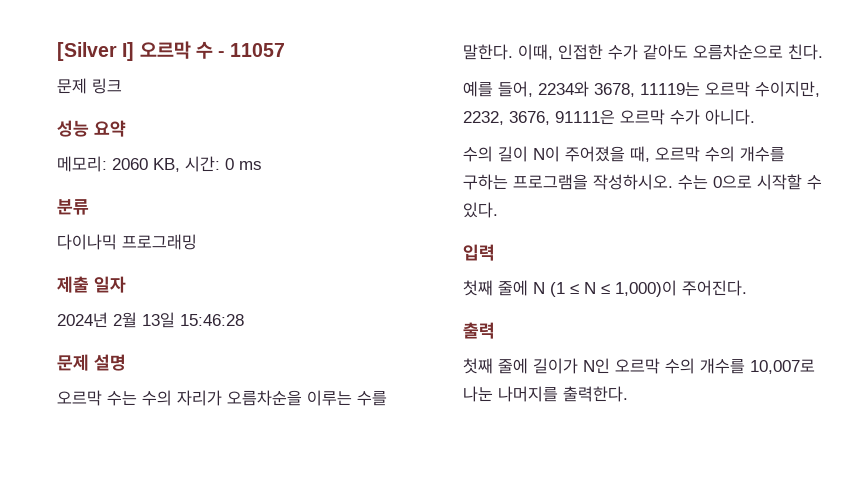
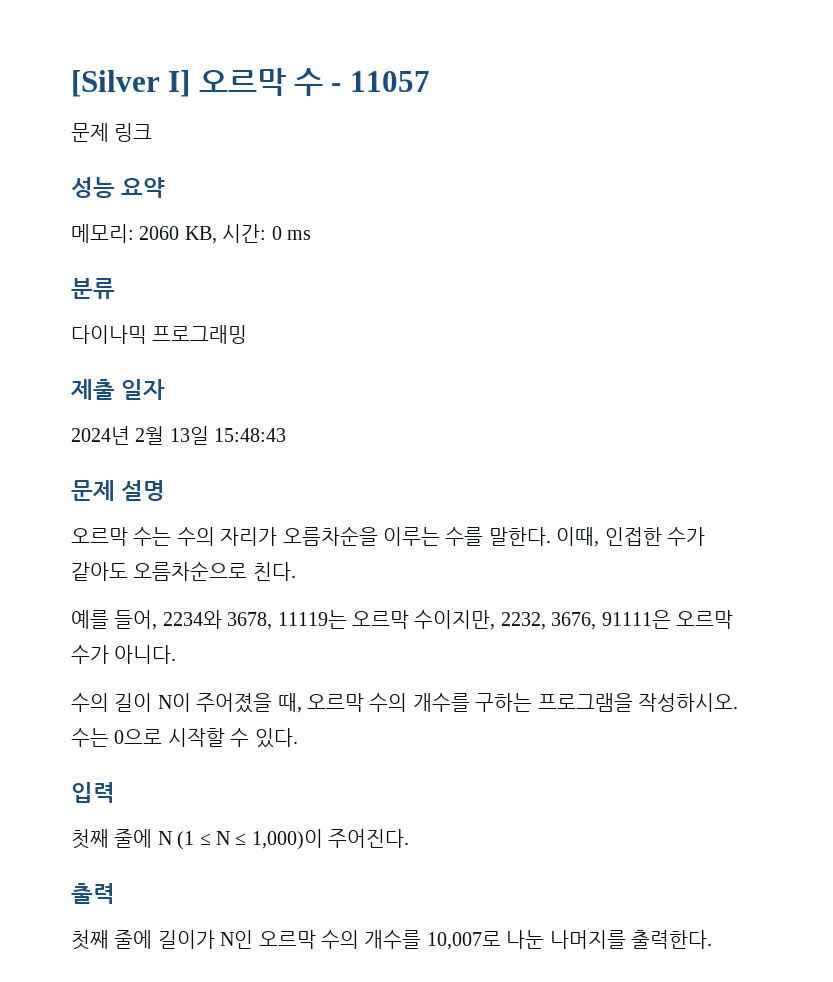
[180,314,244,326] 15:46:28 -> [214,428,287,442] 15:48:43

